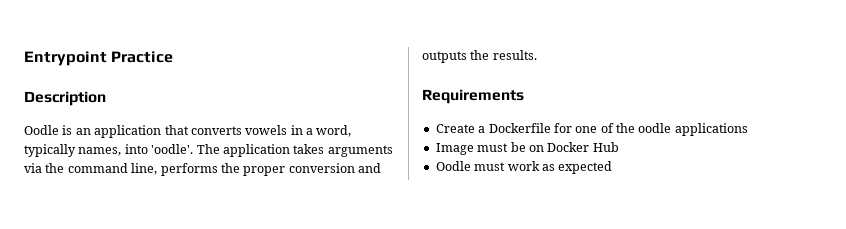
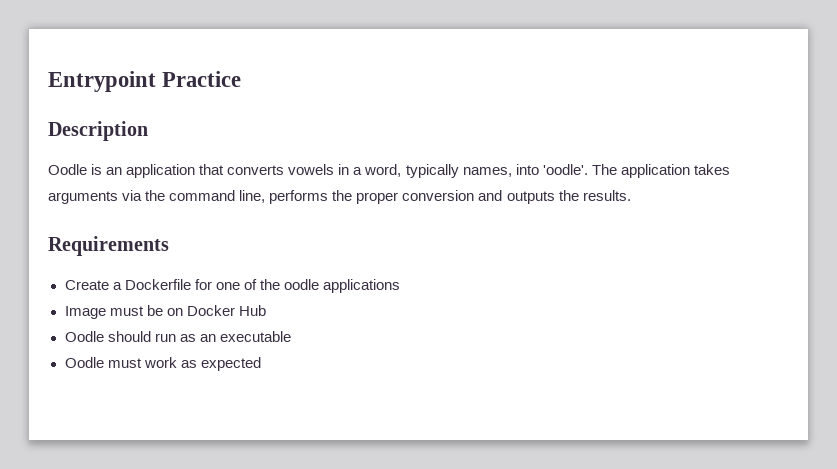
(619, 147) none -> [64,331,291,342] // Oodle should run as an executable

